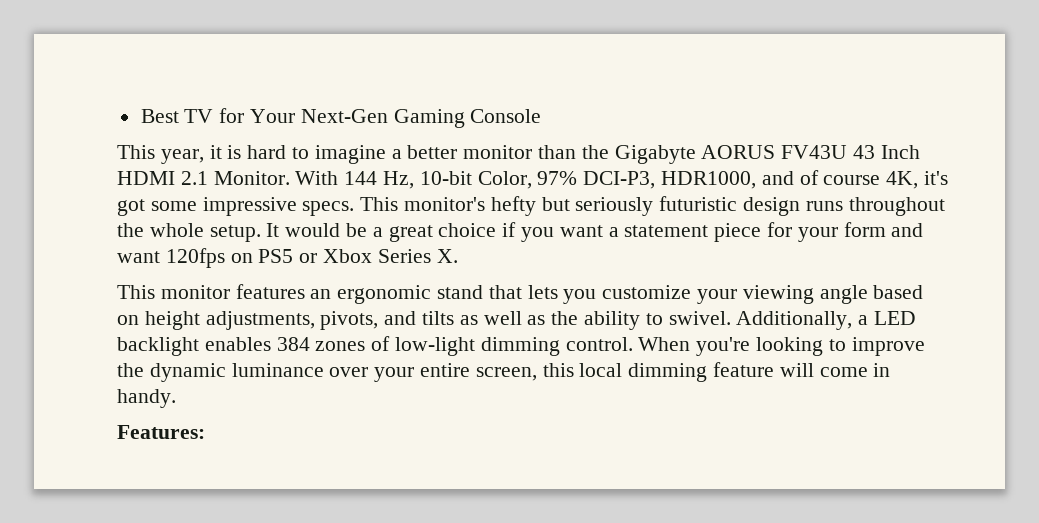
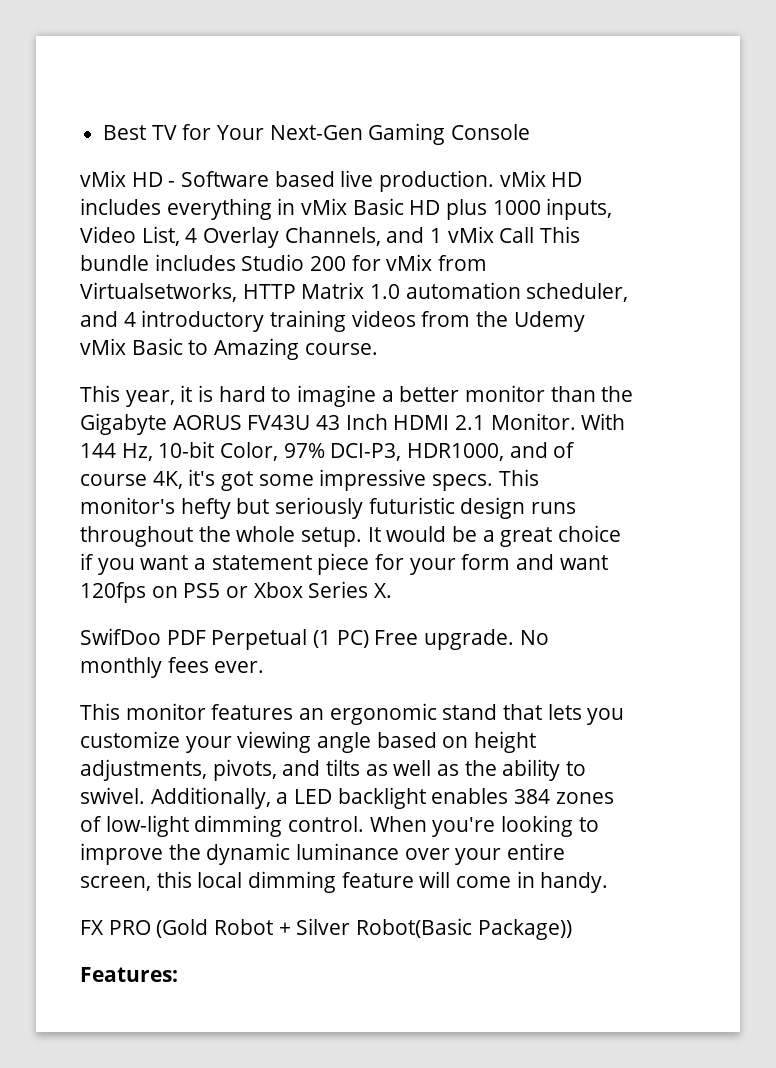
(542, 116) none -> [80,170,583,192] [80,198,613,220] [80,226,581,248] [80,254,488,271] [80,282,629,302] [80,310,585,332] [80,338,378,360] // vMix HD - Software based live production. vMix HD includes everything in vMix Basic HD plus 1000 inputs, Video List, 4 Overlay Channels, and 1 vMix Call This bundle includes Studio 200 for vMix from Virtualsetworks, HTTP Matrix 1.0 automation scheduler, and 4 introductory training videos from the Udemy vMix Basic to Amazing course.
(458, 256) none -> [80,628,549,650] [80,657,265,678] // SwifDoo PDF Perpetual (1 PC) Free upgrade. No monthly fees ever.
(176, 398) none -> [80,918,572,940] // FX PRO (Gold Robot + Silver Robot(Basic Package))

